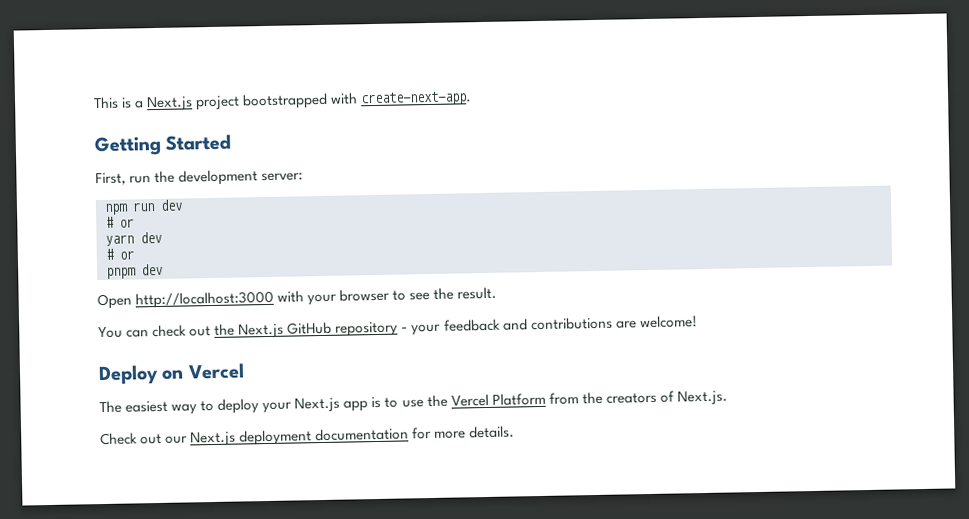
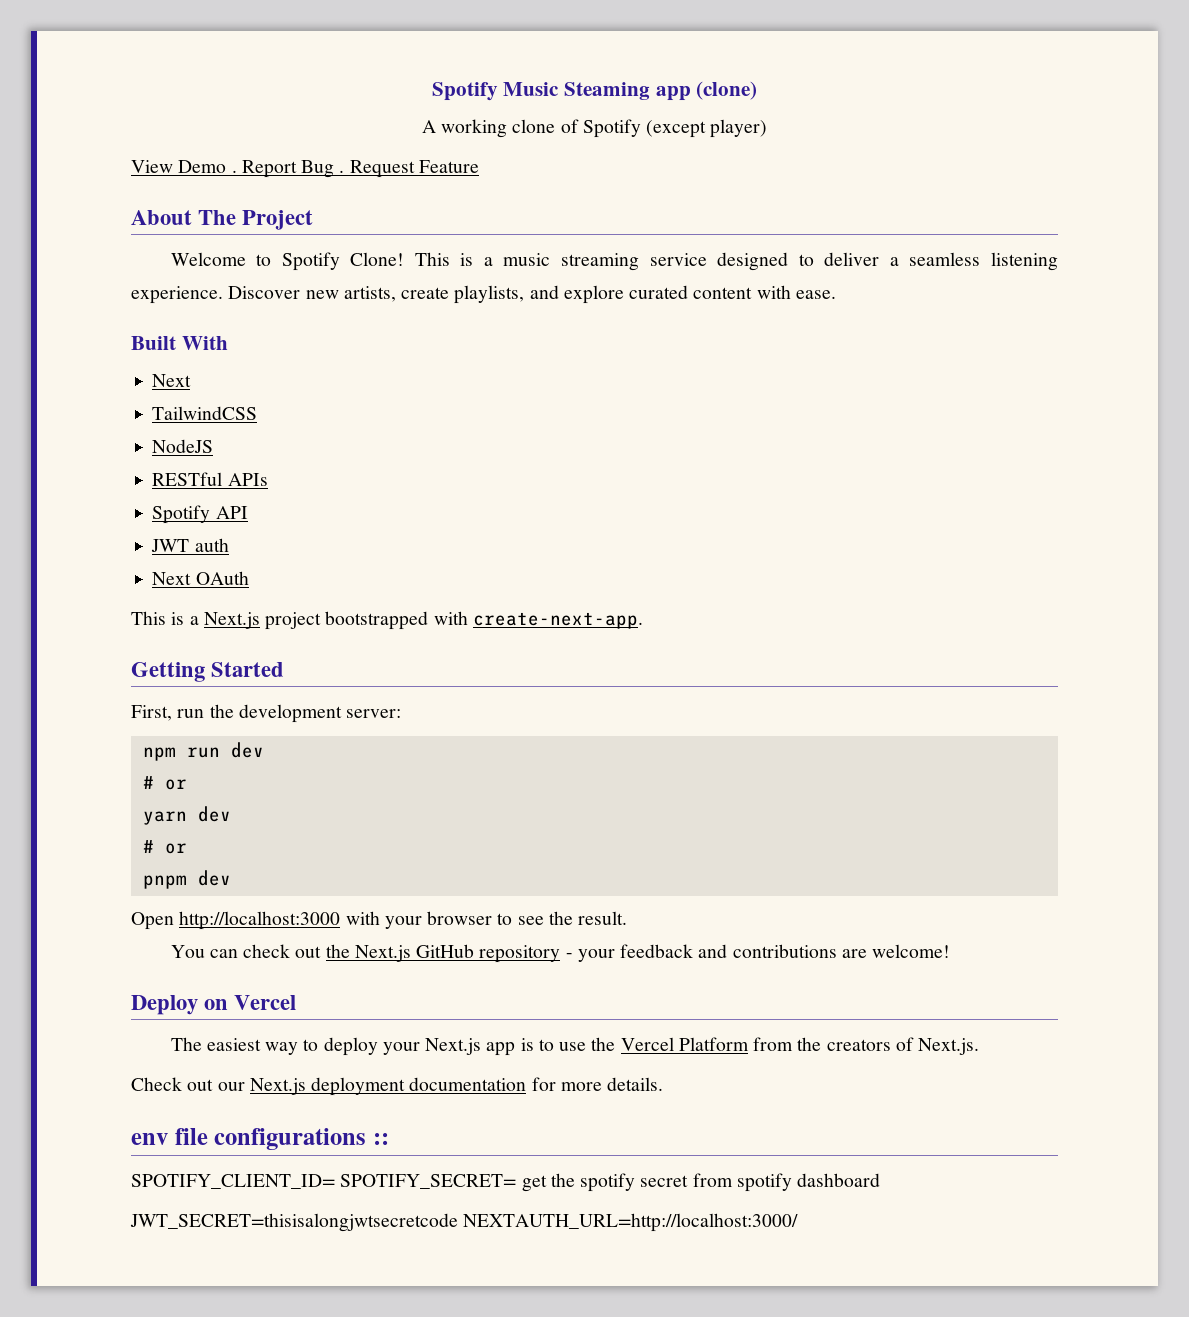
(93, 103) none -> [431,81,758,101] [421,119,768,138] [131,160,479,178] [131,210,314,230] [170,252,1058,271] [131,285,836,304] [131,336,228,350] [152,374,192,387] [152,406,258,420] [152,439,214,453] [152,472,268,486] [152,505,248,524] [151,538,229,552] [152,571,249,585] Spotify Music Steaming app (clone) // A working clone of Spotify (except player) // View Demo . Report Bug . Request Feature // About The Project // Welcome to Spotify Clone! This is a music streaming service designed to deliver a seamless listening experience. Discover new artists, create playlists, and explore curated content with ease. // Built With // Next // TailwindCSS // NodeJS // RESTful APIs // Spotify API // JWT auth // Next OAuth //
(516, 432) none -> [131,1128,389,1150] [131,1173,881,1192] [130,1213,799,1232] // env file configurations :: // SPOTIFY_CLIENT_ID= SPOTIFY_SECRET= get the spotify secret from spotify dashboard // JWT_SECRET=thisisalongjwtsecretcode NEXTAUTH_URL=http://localhost:3000/

